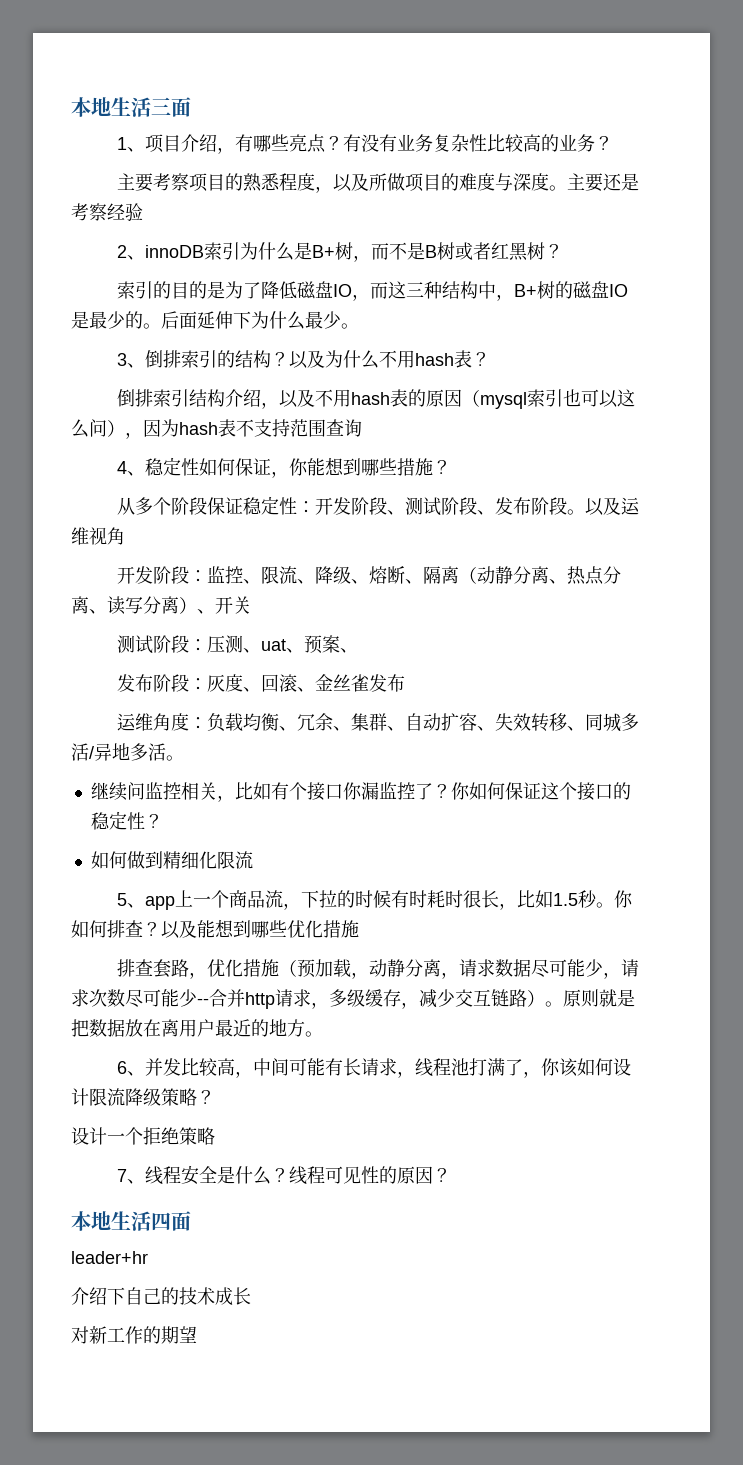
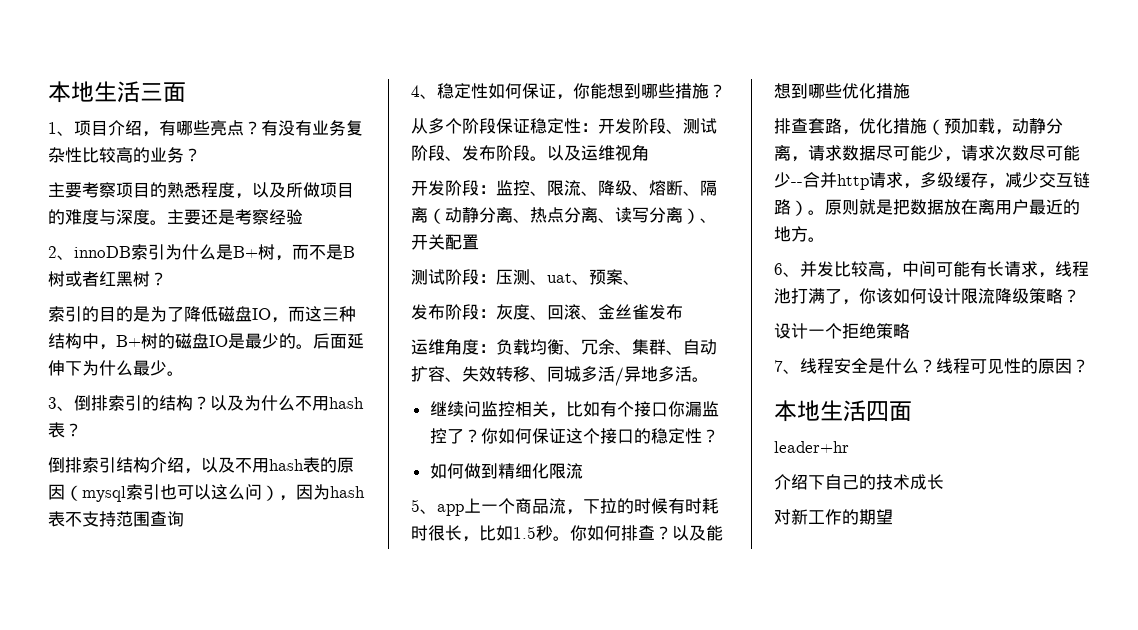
(251, 605) none -> [445,234,479,250] 配置

